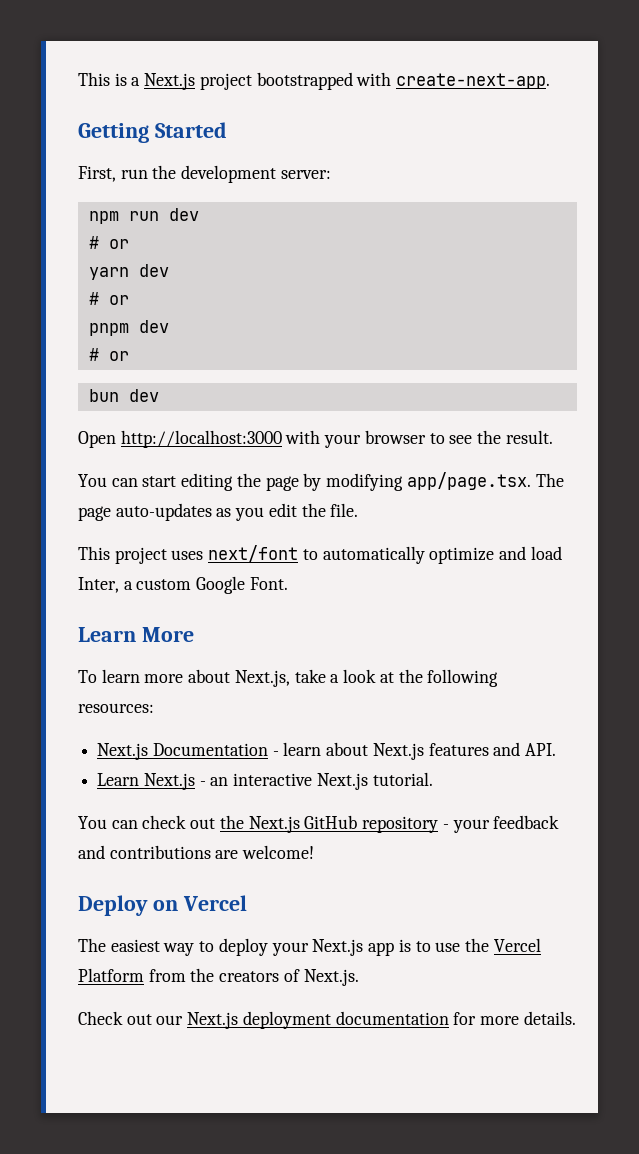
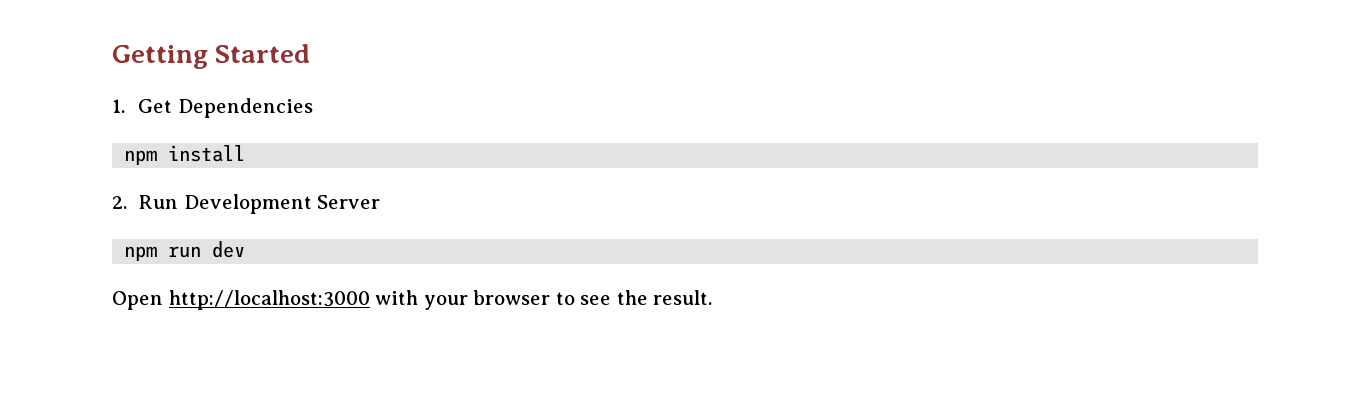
[78,72,551,90] [78,122,227,143] [78,165,331,183] [88,208,199,224] [88,236,129,249] [88,264,169,280] [88,292,129,305] [88,320,169,336] [88,348,129,361] [88,389,119,402] This is a Next.js project bootstrapped with create-next-app. // Getting Started // First, run the development server: // npm run dev // # or // yarn dev // # or // pnpm dev // # or // bun -> [112,44,311,69] [112,98,313,118] [124,145,246,165] [112,194,381,214] [124,246,202,261] Getting Started // 1. Get Dependencies // npm install // 2. Run Development Server // npm run
[78,472,564,491] [78,503,359,521] [78,545,562,564] [78,576,288,594] [78,627,194,642] [78,669,499,687] [78,703,154,713] [97,742,557,760] [97,772,433,790] [78,815,560,833] [78,845,315,859] [78,895,247,916] [78,938,541,956] [78,968,359,986] [78,1011,576,1029] // You can start editing the page by modifying app/page.tsx. The page auto-updates as you edit the file. // This project uses next/font to automatically optimize and load Inter, a custom Google Font. // Learn More // To learn more about Next.js, take a look at the following resources: // Next.js Documentation - learn about Next.js features and API. // Learn Next.js - an interactive Next.js tutorial. // You can check out the Next.js GitHub repository - your feedback and contributions are welcome! // Deploy on Vercel // The easiest way to deploy your Next.js app is to use the Vercel Platform from the creators of Next.js. // Check out our Next.js deployment documentation for more details. -> (713, 297) none

